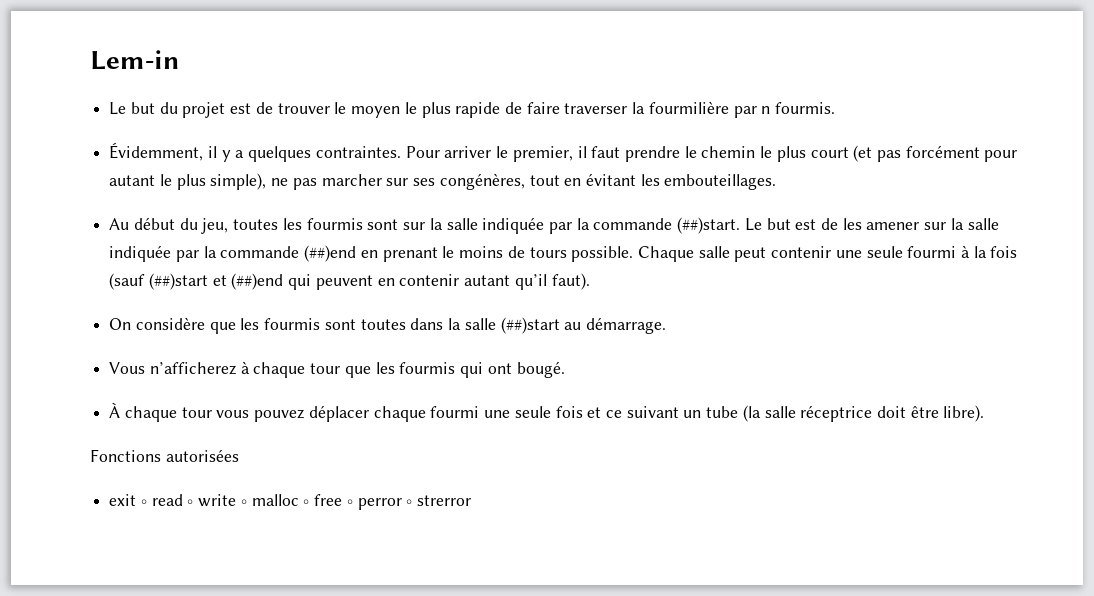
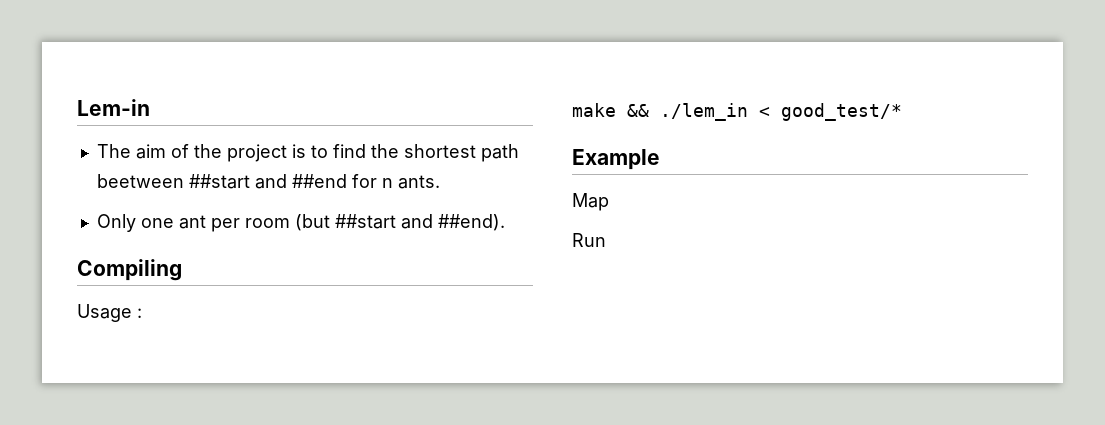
[109,101,836,118] [109,142,1018,162] [109,173,777,190] [109,217,999,234] [109,245,1018,262] [109,273,590,290] [109,317,666,334] [109,361,565,378] [109,402,985,422] [90,449,239,462] [109,494,471,510] Le but du projet est de trouver le moyen le plus rapide de faire traverser la fourmilière par n fourmis. // Évidemment, il y a quelques contraintes. Pour arriver le premier, il faut prendre le chemin le plus court (et pas forcément pour autant le plus simple), ne pas marcher sur ses congénères, tout en évitant les embouteillages. // Au début du jeu, toutes les fourmis sont sur la salle indiquée par la commande (##)start. Le but est de les amener sur la salle indiquée par la commande (##)end en prenant le moins de tours possible. Chaque salle peut contenir une seule fourmi à la fois (sauf (##)start et (##)end qui peuvent en contenir autant qu’il faut). // On considère que les fourmis sont toutes dans la salle (##)start au démarrage. // Vous n’afficherez à chaque tour que les fourmis qui ont bougé. // À chaque tour vous pouvez déplacer chaque fourmi une seule fois et ce suivant un tube (la salle réceptrice doit être libre). // Fonctions autorisées // exit ◦ read ◦ write ◦ malloc ◦ free ◦ perror ◦ strerror -> [96,144,519,162] [96,174,440,189] [96,214,505,232] [77,259,182,281] [77,304,142,322] [572,103,902,121] [572,149,660,170] [572,193,609,211] [572,233,606,247] The aim of the project is to find the shortest path beetween ##start and ##end for n ants. // Only one ant per room (but ##start and ##end). // Compiling // Usage : // make && ./lem_in < good_test/* // Example // Map // Run

